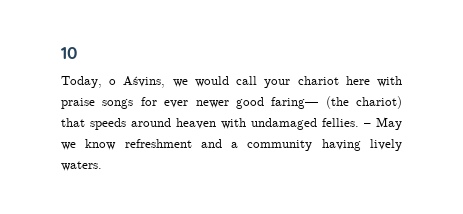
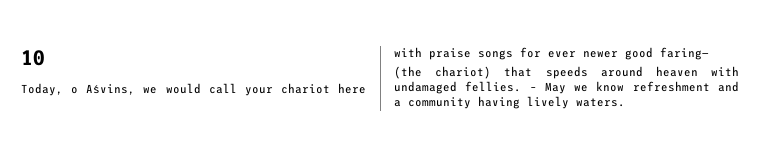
(319, 103) none -> (709, 53) //

